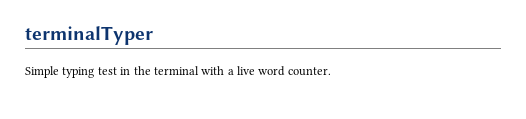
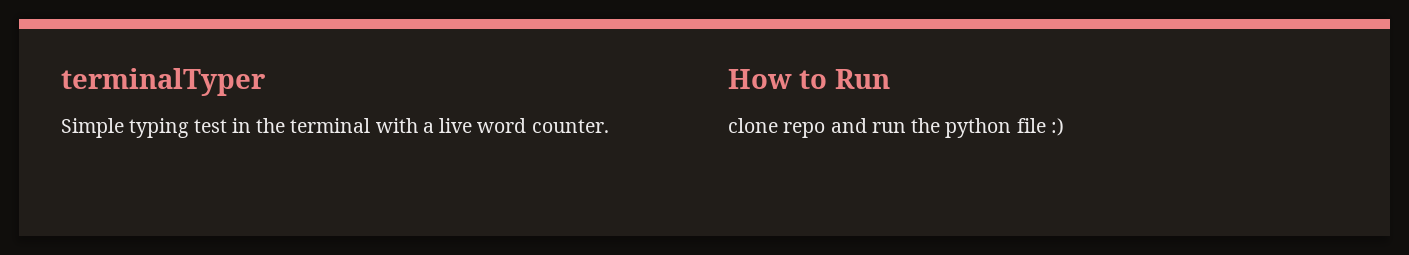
(331, 71) none -> [728,69,890,89] [728,118,1064,138] // How to Run // clone repo and run the python file :)

